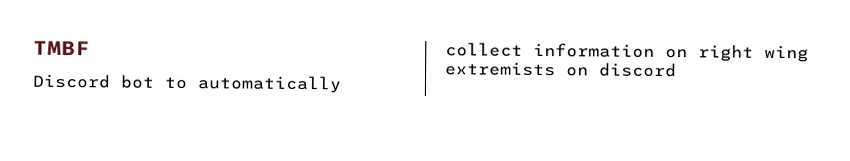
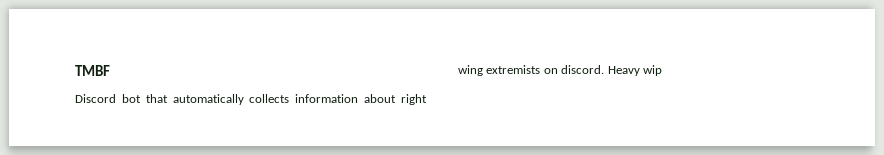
[164,75,342,94] [445,42,688,59] to automatically collect information on -> [145,94,397,105] that automatically collects information about
[599,62,677,78] discord -> [561,65,662,76] discord. Heavy wip

